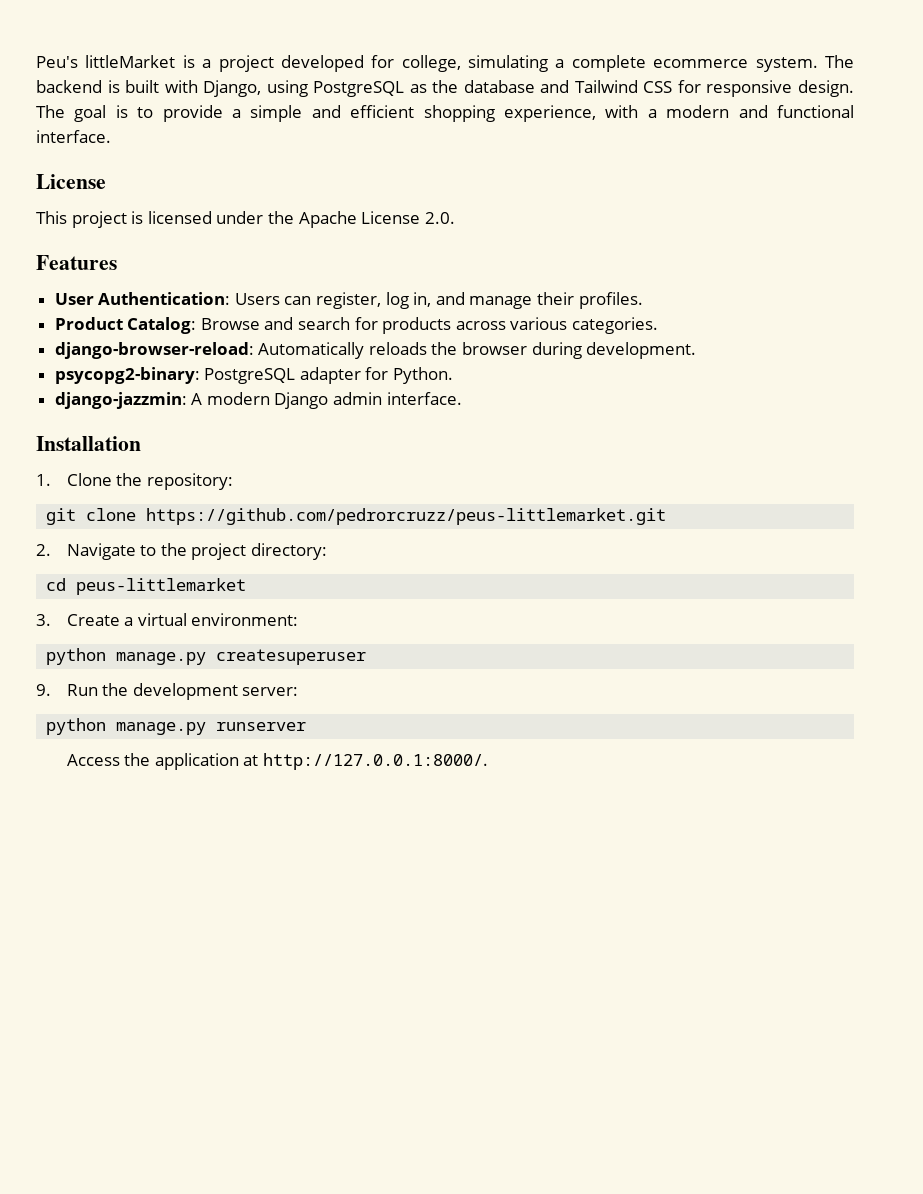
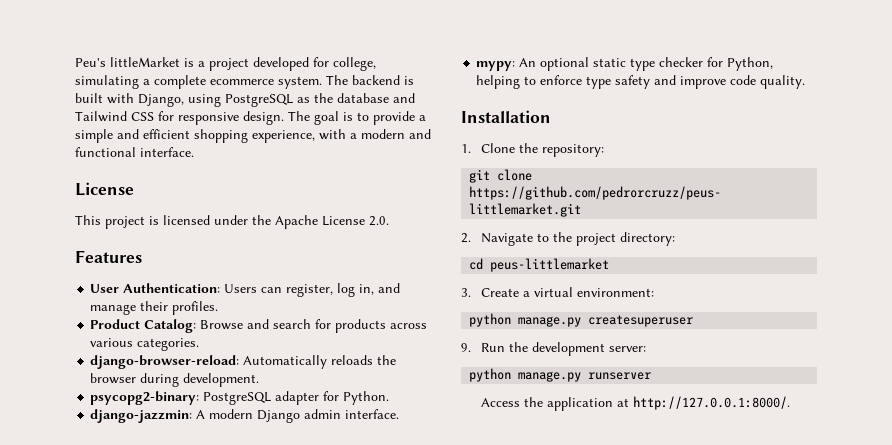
(462, 398) none -> [476,57,774,71] [476,75,806,89] // mypy: An optional static type checker for Python, helping to enforce type safety and improve code quality.

